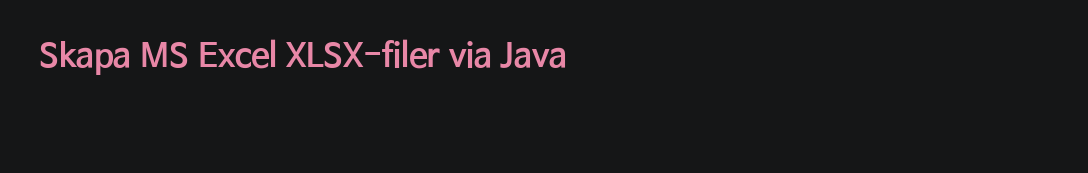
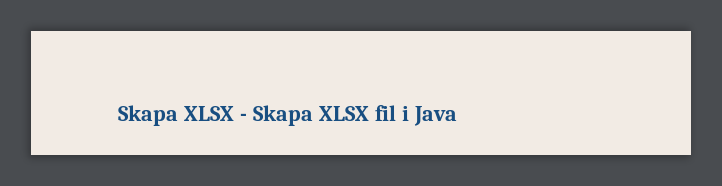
[39,39,492,75] Skapa MS Excel XLSX-filer via -> [118,105,409,126] Skapa XLSX - Skapa XLSX fil i

